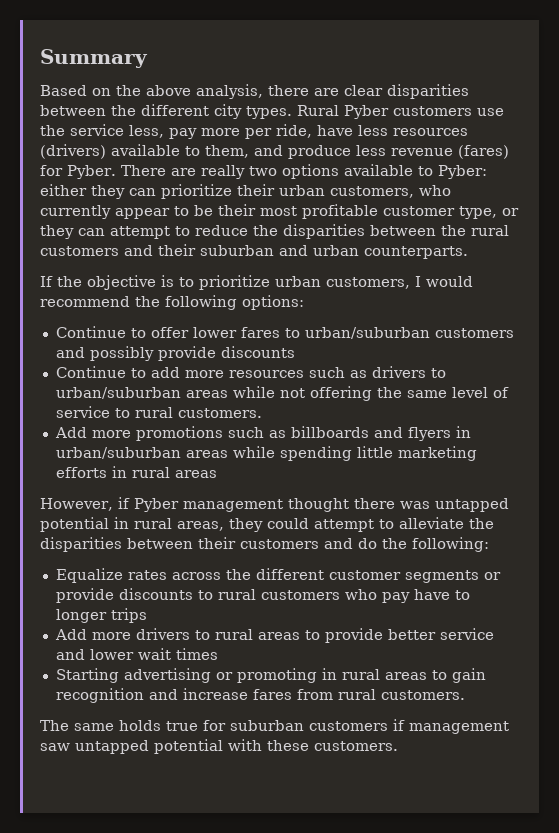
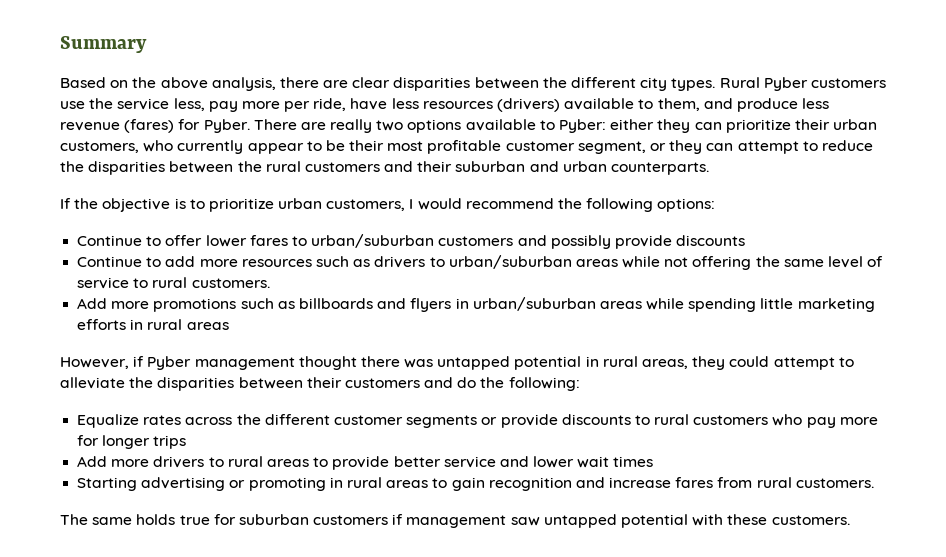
[459,206,497,219] type, -> [577,141,646,154] segment,
[413,589,470,600] have to -> [839,417,878,425] [77,435,100,446] more for

